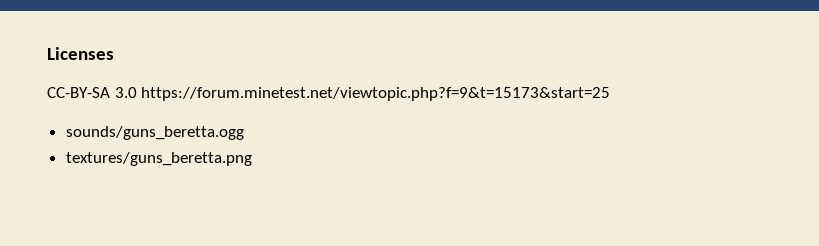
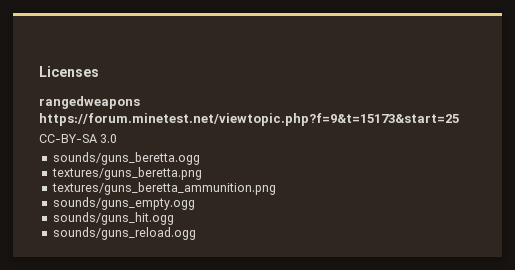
(114, 53) none -> [39,96,140,109] [39,113,459,126] // rangedweapons https://forum.minetest.net/viewtopic.php?f=9&t=15173&start=25
[141,87,611,101] https://forum.minetest.net/viewtopic.php?f=9&t=15173&start=25 -> (118, 138) none
(252, 159) none -> [51,182,276,195] [52,197,195,210] [52,212,174,225] [52,227,196,240] // textures/guns_beretta_ammunition.png // sounds/guns_empty.ogg // sounds/guns_hit.ogg // sounds/guns_reload.ogg

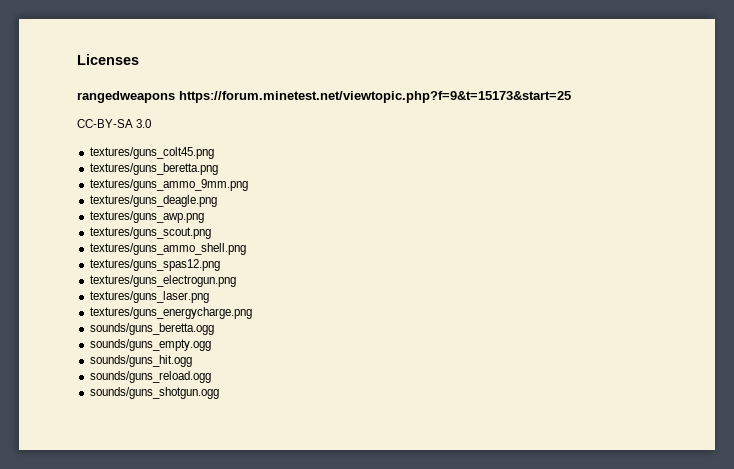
[52,152,200,165] sounds/guns_beretta.ogg -> [89,147,214,159] textures/guns_colt45.png
[51,182,276,195] textures/guns_beretta_ammunition.png -> [89,179,248,191] [89,195,217,207] [89,211,204,223] [89,227,211,239] [89,243,246,255] [89,259,220,271] [89,275,236,287] [89,291,209,303] [89,307,252,319] [89,323,214,335] textures/guns_ammo_9mm.png // textures/guns_deagle.png // textures/guns_awp.png // textures/guns_scout.png // textures/guns_ammo_shell.png // textures/guns_spas12.png // textures/guns_electrogun.png // textures/guns_laser.png // textures/guns_energycharge.png // sounds/guns_beretta.ogg
(196, 233) none -> [89,387,219,399] // sounds/guns_shotgun.ogg

